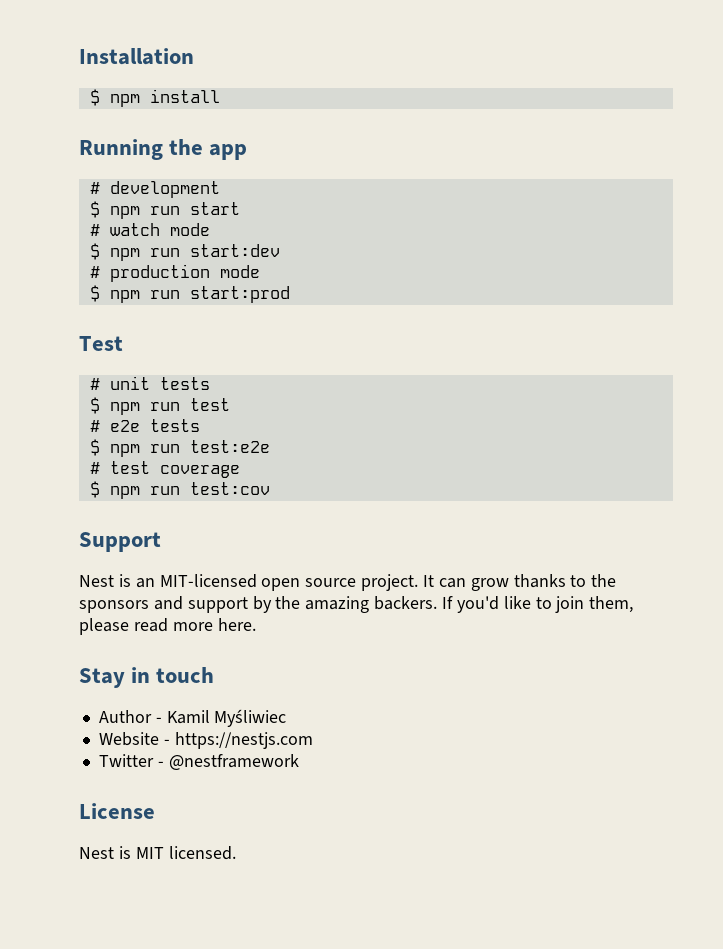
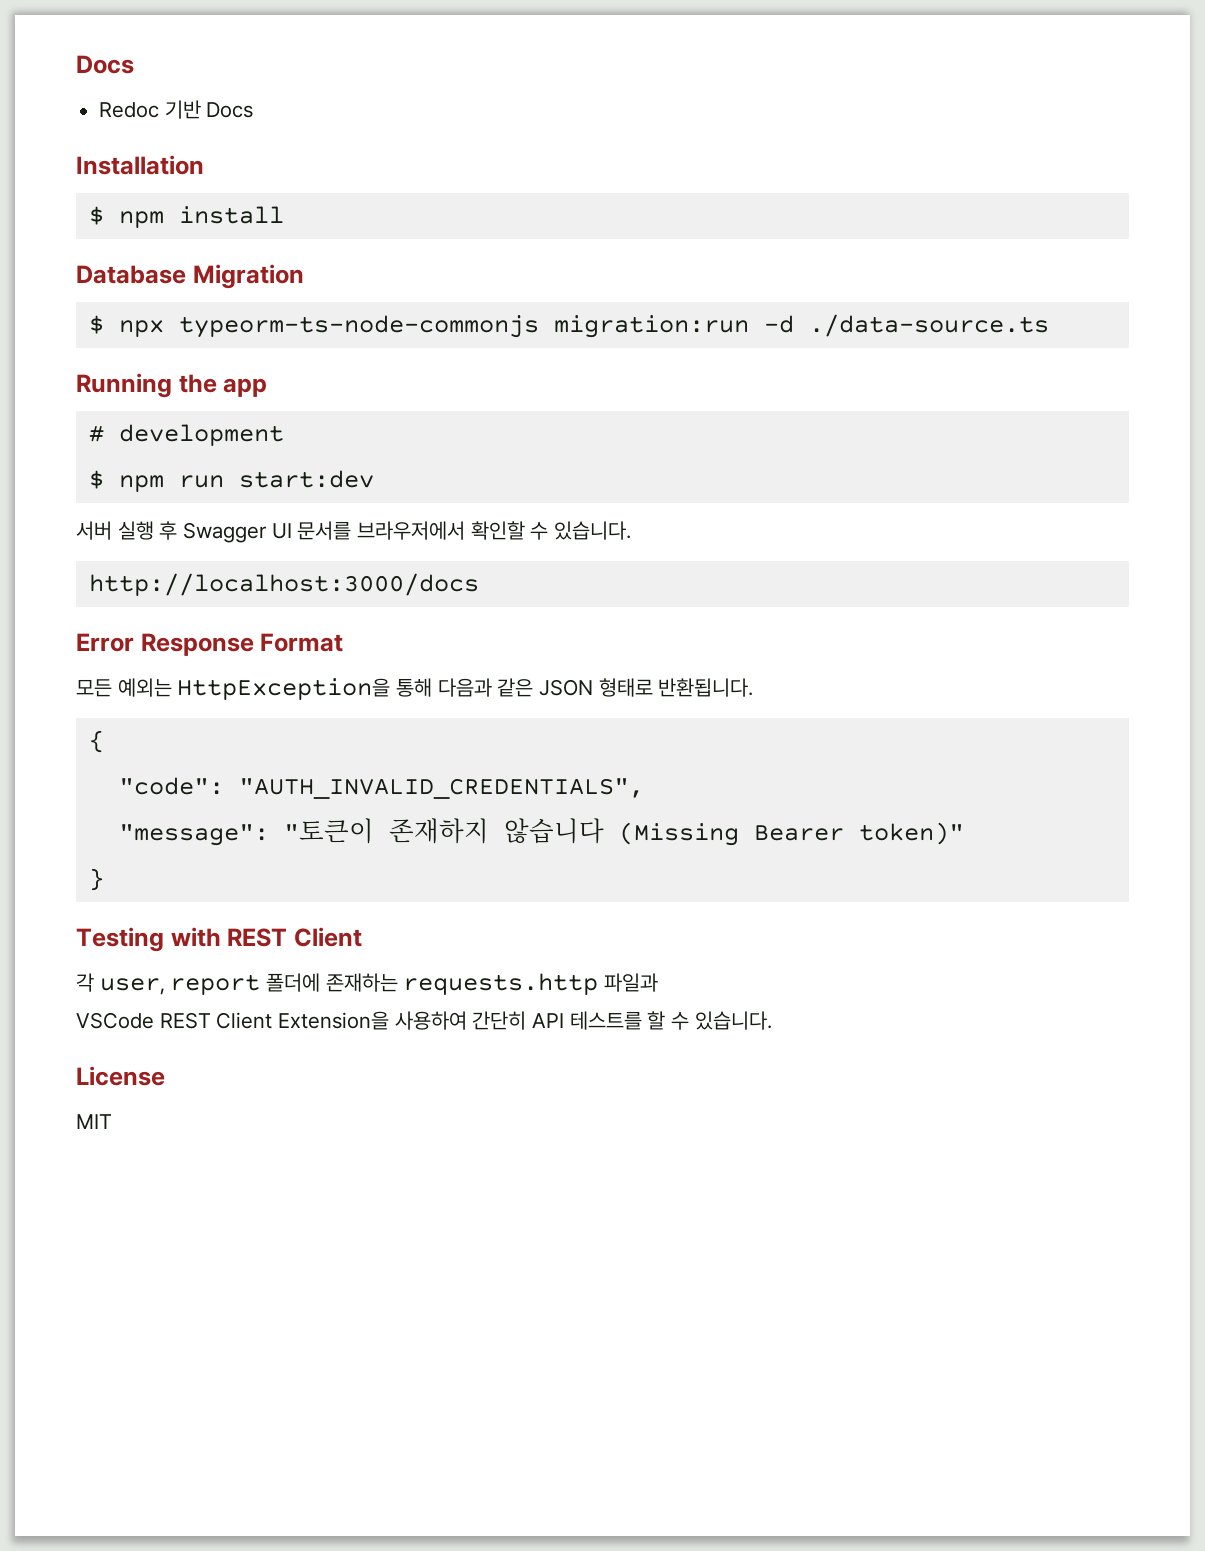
(79, 56) none -> [76,55,134,74] [99,100,254,119] Docs // Redoc 기반 Docs //
(220, 96) none -> [76,264,304,289] [88,314,1049,338] // Database Migration // $ npx typeorm-ts-node-commonjs migration:run -d ./data-source.ts
[189,202,240,215] [89,223,210,236] [89,243,280,261] [89,264,260,282] [89,285,290,303] [79,336,123,351] [89,376,210,390] [89,397,230,415] [89,419,200,432] [89,439,270,457] [89,461,240,478] [89,481,270,499] [79,532,161,552] [79,574,617,591] [79,596,634,613] [79,618,256,635] [79,667,215,688] [98,709,287,727] [98,732,313,749] [98,754,299,770] [79,803,155,819] [79,846,236,860] start // # watch mode // $ npm run start:dev // # production mode // $ npm run start:prod // Test // # unit tests // $ npm run test // # e2e tests // $ npm run test:e2e // # test coverage // $ npm run test:cov // Support // Nest is an MIT-licensed open source project. It can grow thanks to the sponsors and support by the amazing backers. If you'd like to join them, please read more here. // Stay in touch // Author - Kamil Myśliwiec // Website - https://nestjs.com // Twitter - @nestframework // License // Nest is MIT licensed. -> [238,470,374,488] [76,521,632,543] [88,573,479,596] [76,633,344,656] [76,678,754,700] [88,730,104,753] [118,777,644,799] [118,818,964,846] [88,868,104,891] [76,927,362,952] [76,973,659,995] [76,1011,772,1030] [76,1066,165,1086] [76,1114,112,1129] start:dev // 서버 실행 후 Swagger UI 문서를 브라우저에서 확인할 수 있습니다. // http://localhost:3000/docs // Error Response Format // 모든 예외는 HttpException을 통해 다음과 같은 JSON 형태로 반환됩니다. // { // "code": "AUTH_INVALID_CREDENTIALS", // "message": "토큰이 존재하지 않습니다 (Missing Bearer token)" // } // Testing with REST Client // 각 user, report 폴더에 존재하는 requests.http 파일과 // VSCode REST Client Extension을 사용하여 간단히 API 테스트를 할 수 있습니다. // License // MIT

